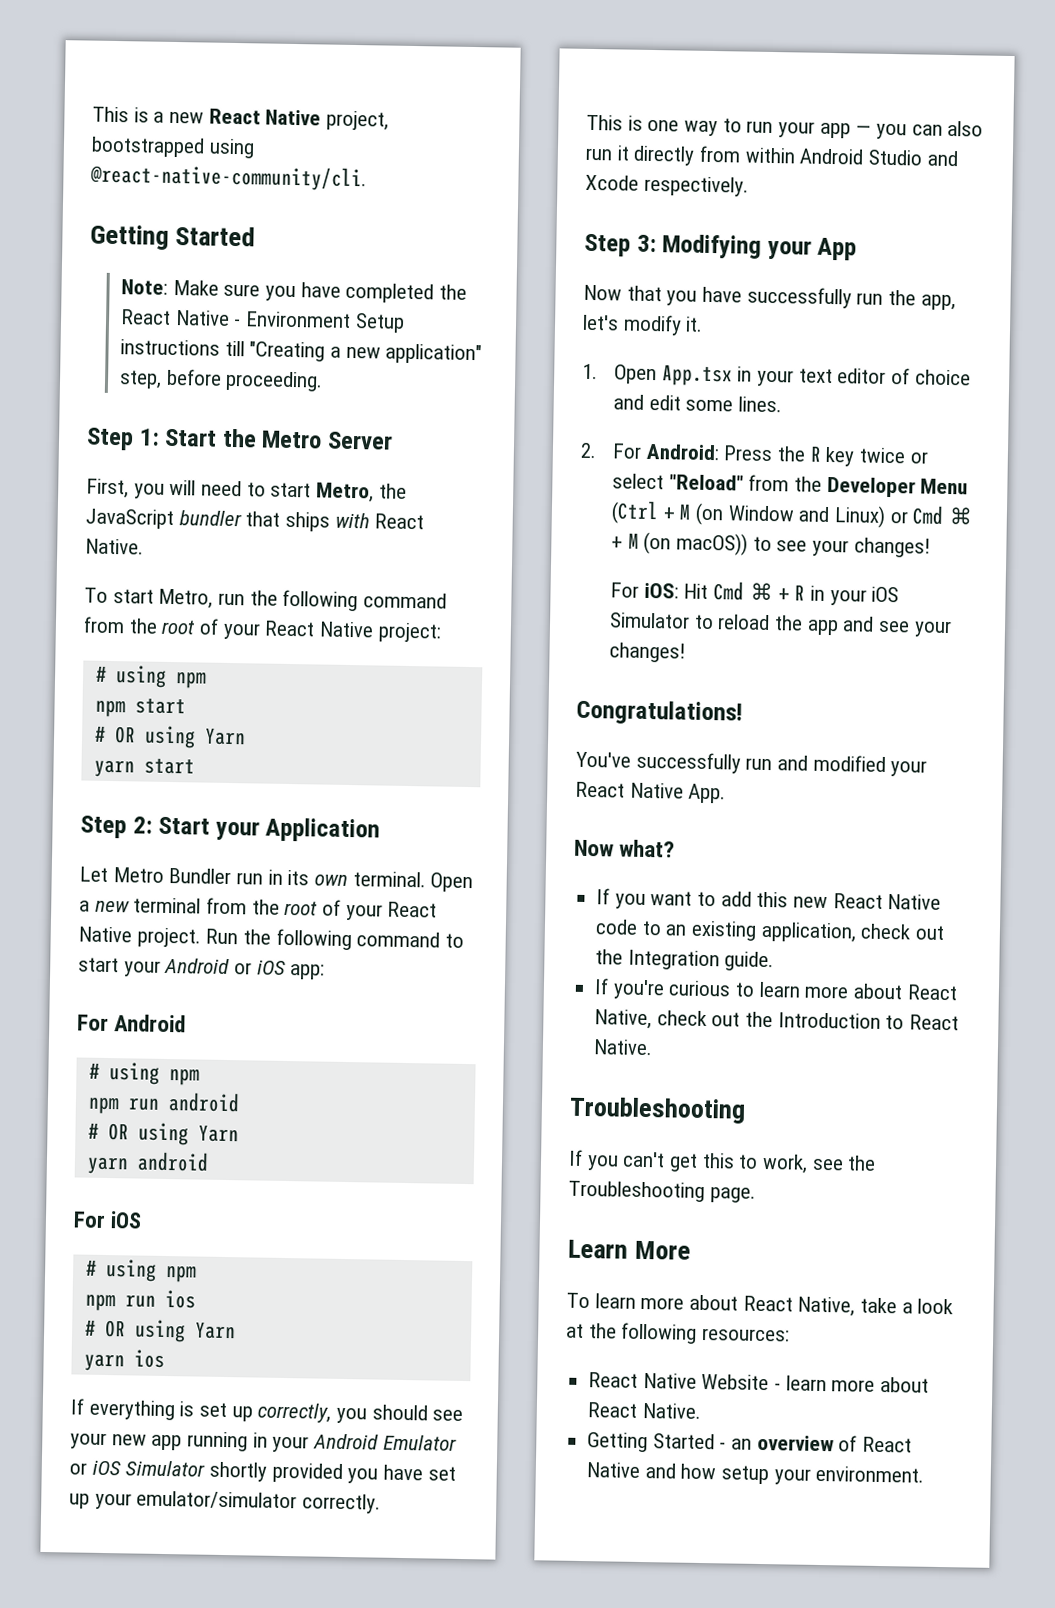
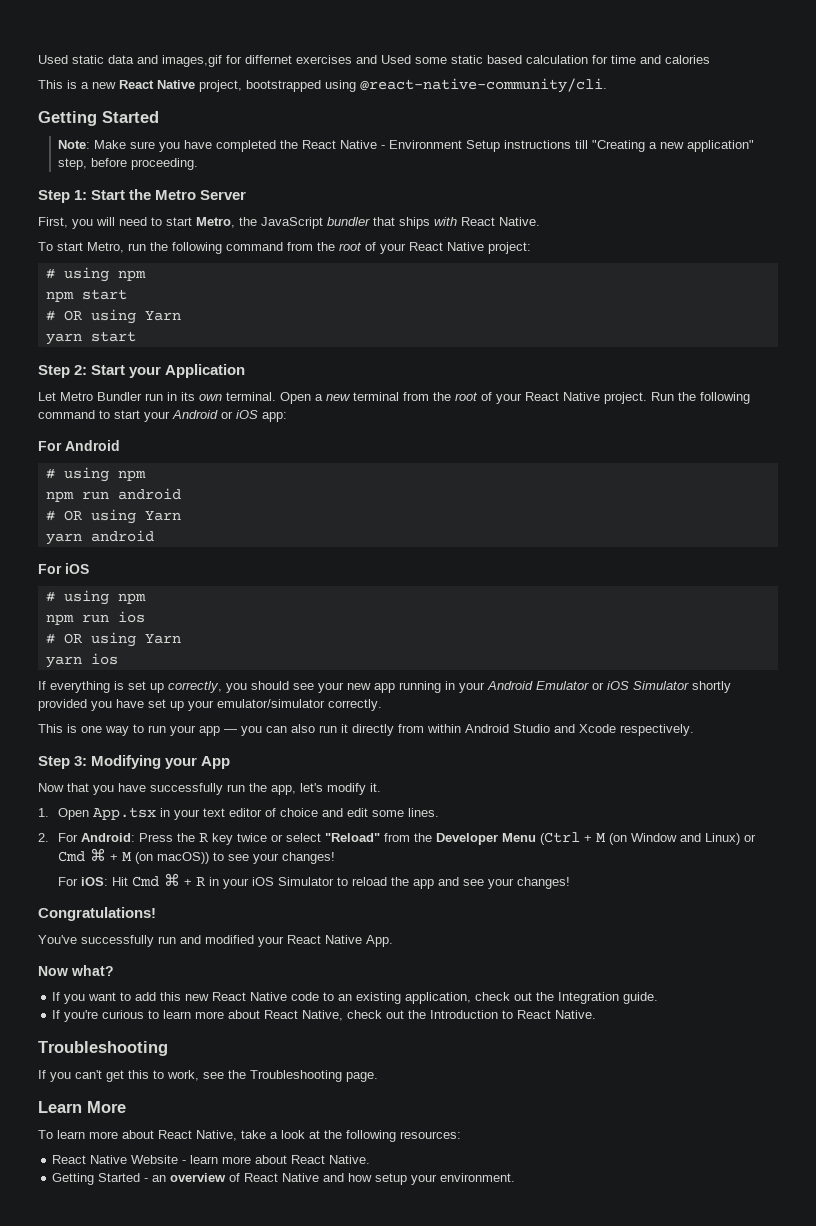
(92, 114) none -> [38,55,710,67] Used static data and images,gif for differnet exercises and Used some static based calculation for time and calories //

